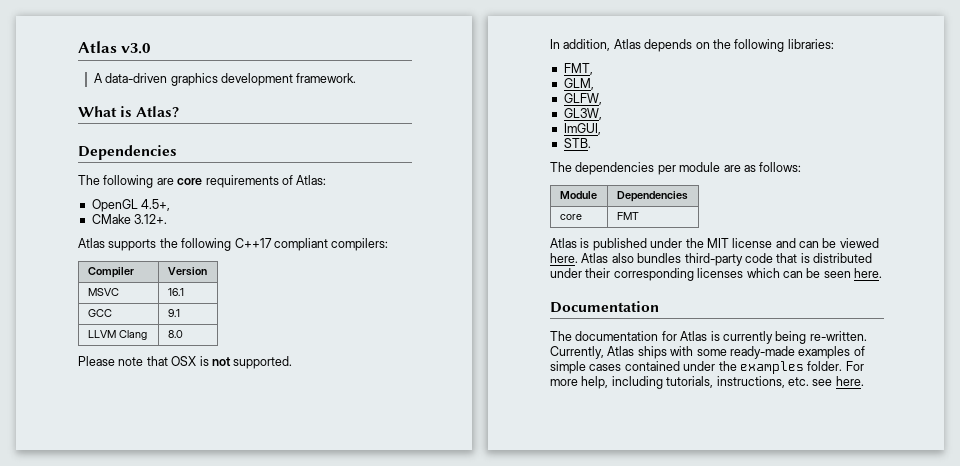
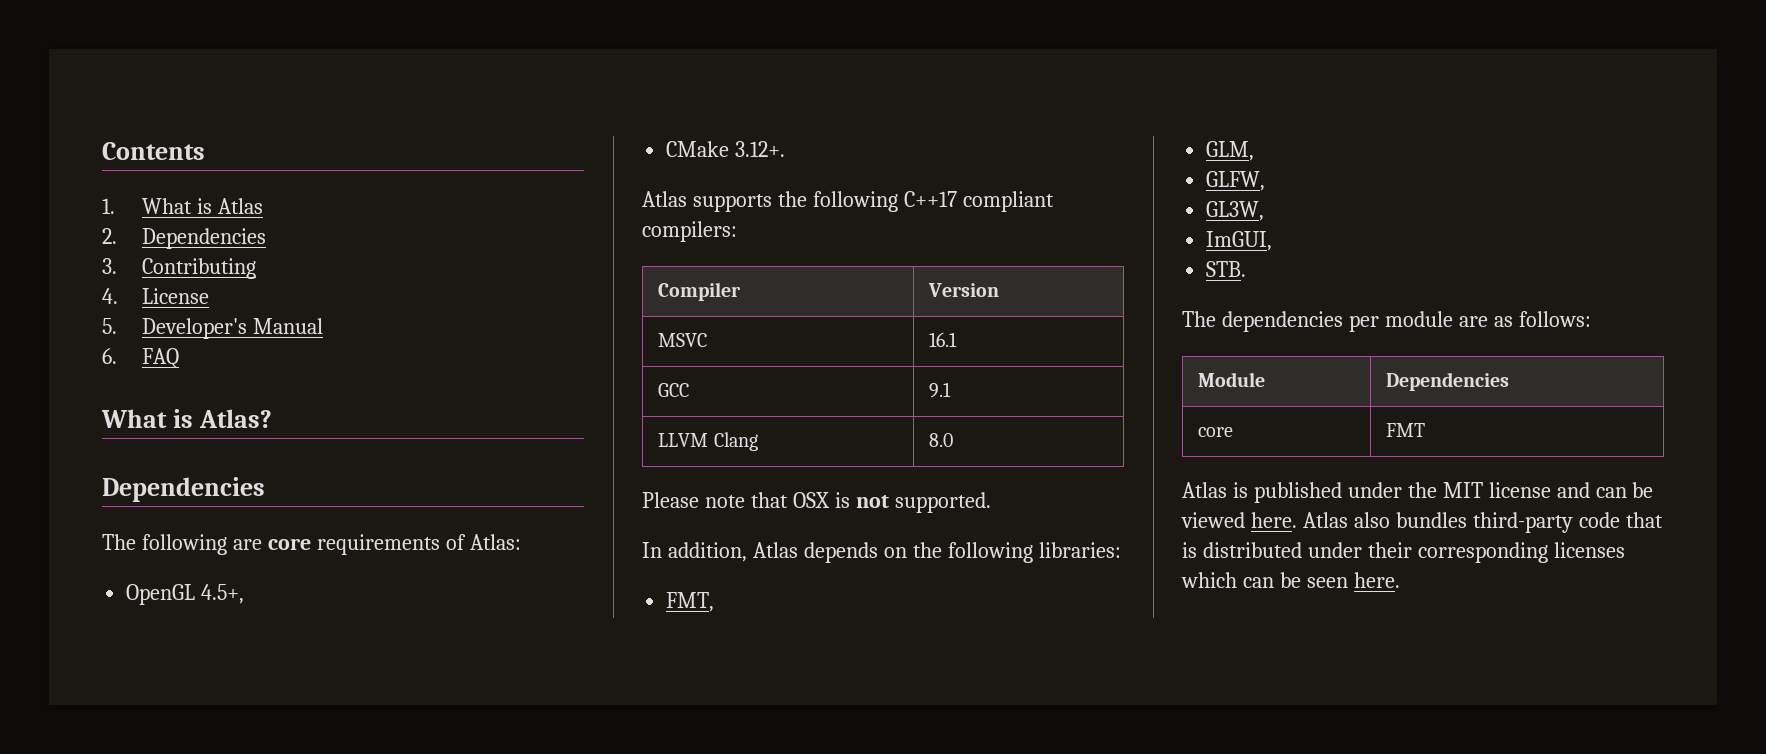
[78,41,151,54] [93,73,357,86] Atlas v3.0 // A data-driven graphics development framework. -> [102,142,205,160] [102,198,263,214] [102,228,266,249] [102,258,256,279] [102,288,209,304] [102,318,323,339] [102,348,179,368] Contents // 1. What is Atlas // 2. Dependencies // 3. Contributing // 4. License // 5. Developer's Manual // 6. FAQ
[550,301,659,313] [550,331,867,344] [550,346,865,359] [550,361,864,374] [550,376,864,389] // Documentation // The documentation for Atlas is currently being re-written. Currently, Atlas ships with some ready-made examples of simple cases contained under the examples folder. For more help, including tutorials, instructions, etc. see here. -> (1400, 580) none

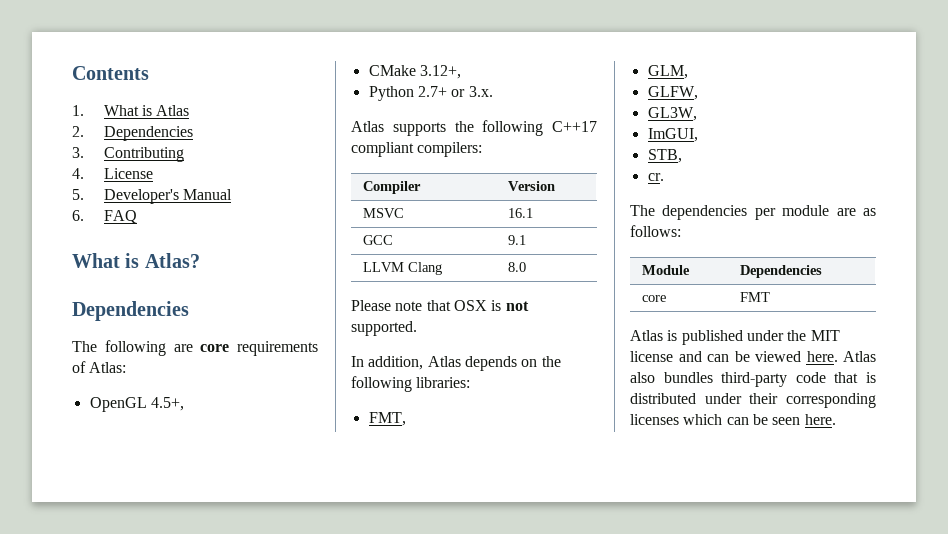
[735,141,786,157] 3.12+. -> [419,65,461,79] [368,86,493,101] 3.12+, // Python 2.7+ or 3.x.
[1206,261,1247,277] STB. -> [647,149,682,163] [647,173,664,181] STB, // cr.

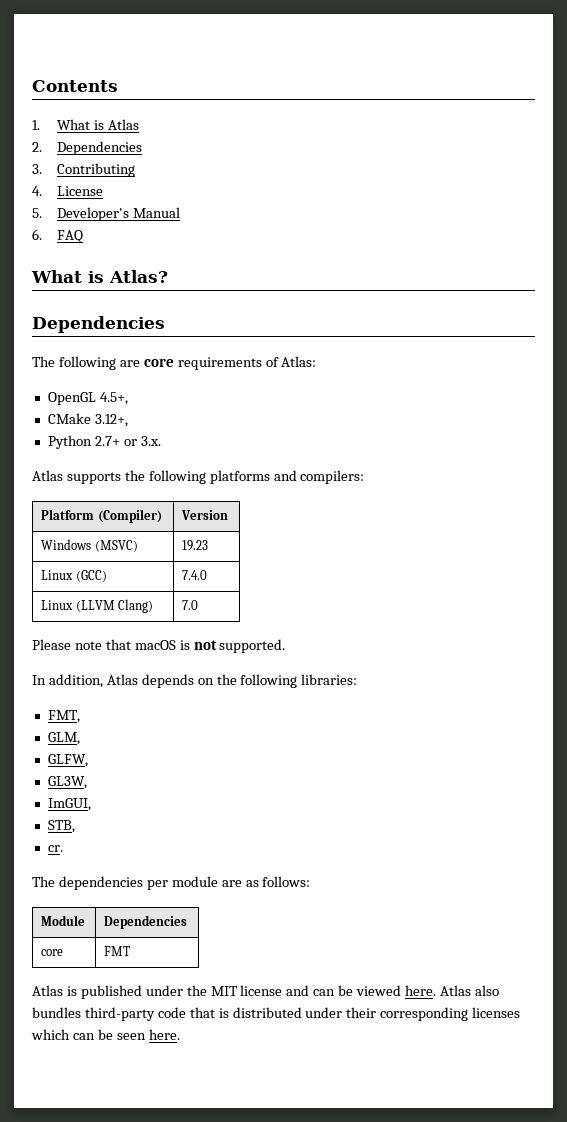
[552,121,597,132] [351,142,414,157] C++17 compliant -> [209,470,297,484] platforms and
[362,181,421,194] Compiler -> [41,509,162,523] Platform (Compiler)
[362,208,404,218] [507,208,533,218] [362,235,393,245] [507,235,526,245] [362,262,442,275] [507,262,526,272] MSVC | 16.1 // GCC | 9.1 // LLVM Clang | 8.0 -> [41,539,138,552] [182,540,209,551] [41,570,107,582] [182,570,208,580] [41,599,154,613] [182,600,199,610] Windows (MSVC) | 19.23 // Linux (GCC) | 7.4.0 // Linux (LLVM Clang) | 7.0
[453,300,487,311] OSX -> [134,640,176,650] macOS

